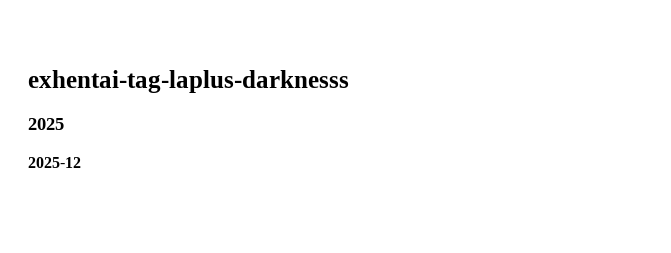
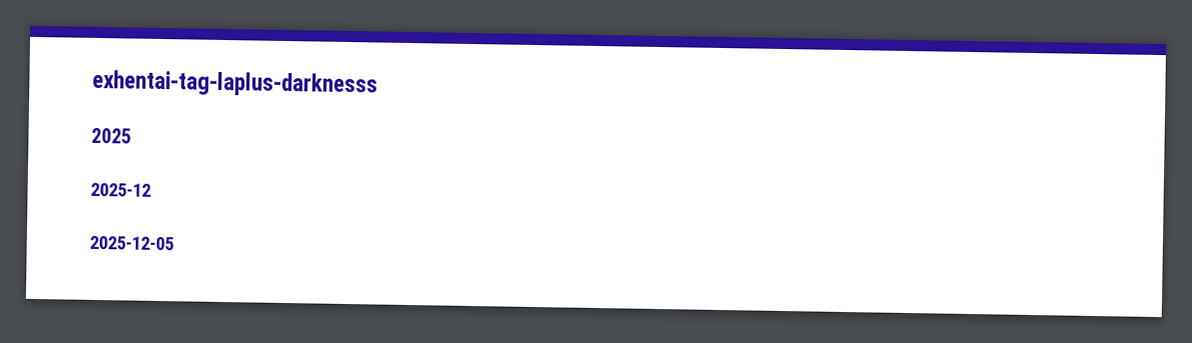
(81, 162) none -> [89,235,174,251] // 2025-12-05

